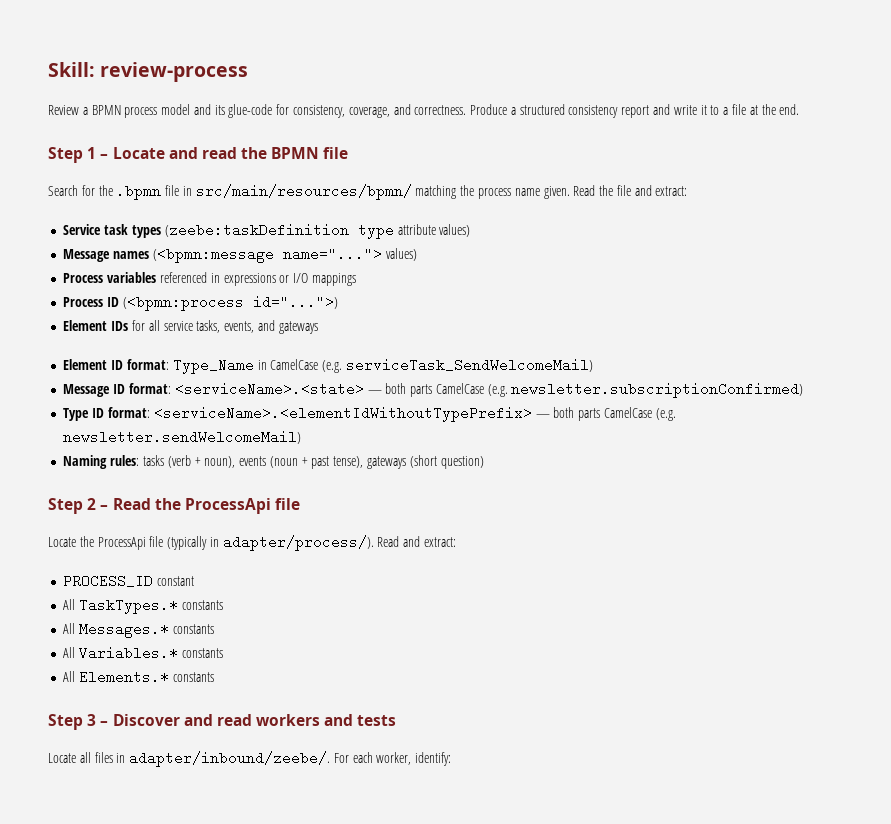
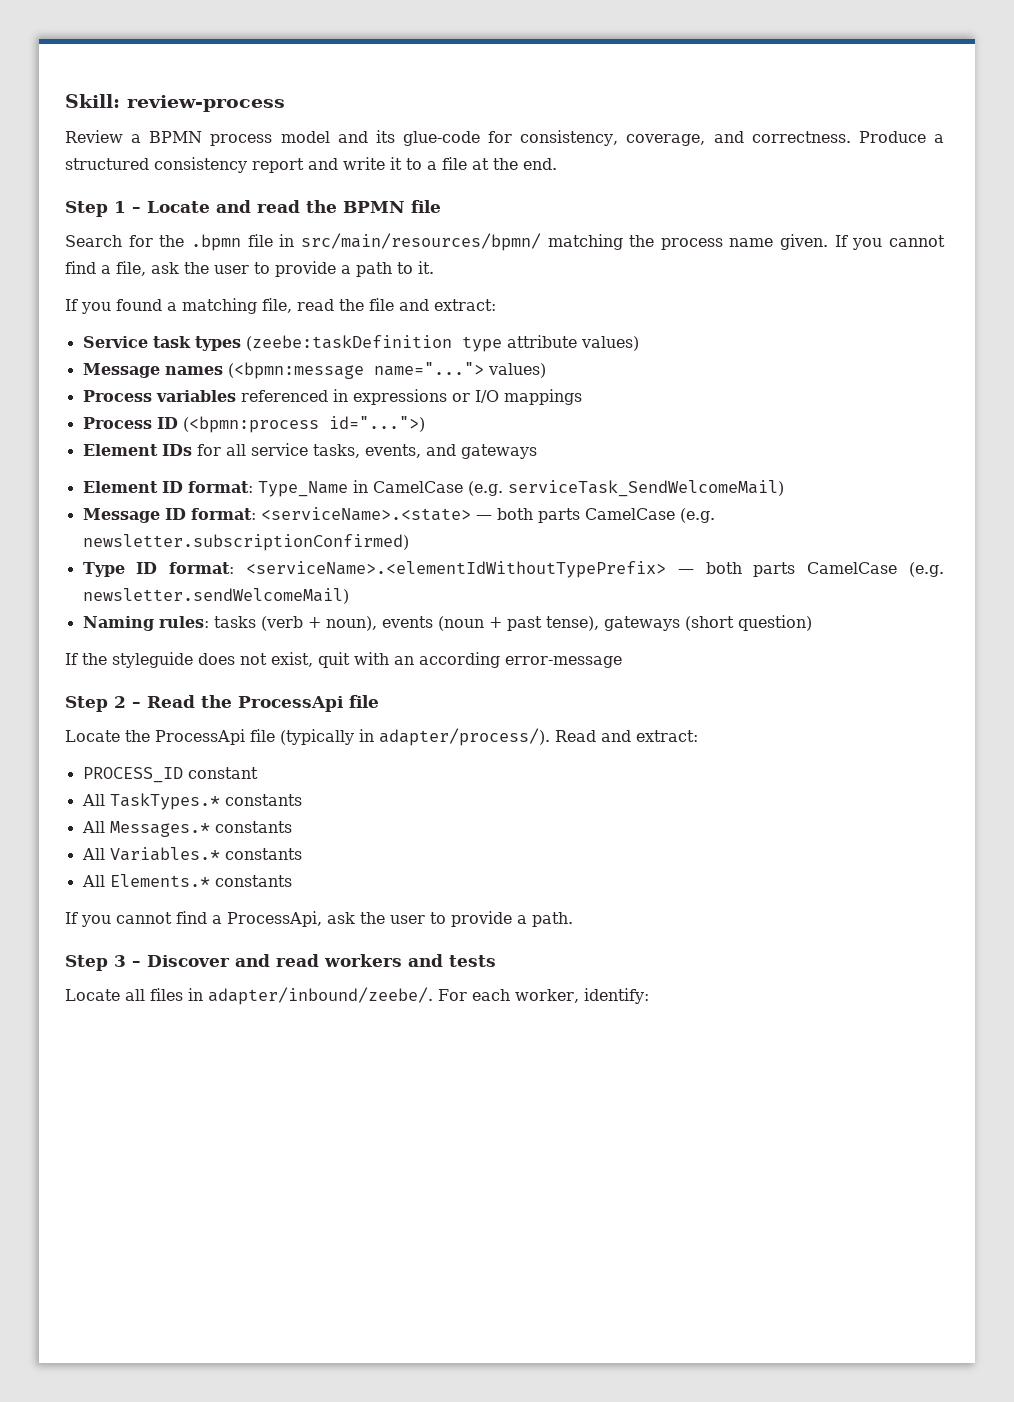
[573,185,596,196] Read -> [834,235,945,250] [65,261,434,277] [65,298,334,314] If you cannot find a file, ask the user to provide a path to it. // If you found a matching file, read
(484, 462) none -> [65,652,622,668] // If the styleguide does not exist, quit with an according error-message
(214, 677) none -> [65,911,573,927] // If you cannot find a ProcessApi, ask the user to provide a path.

